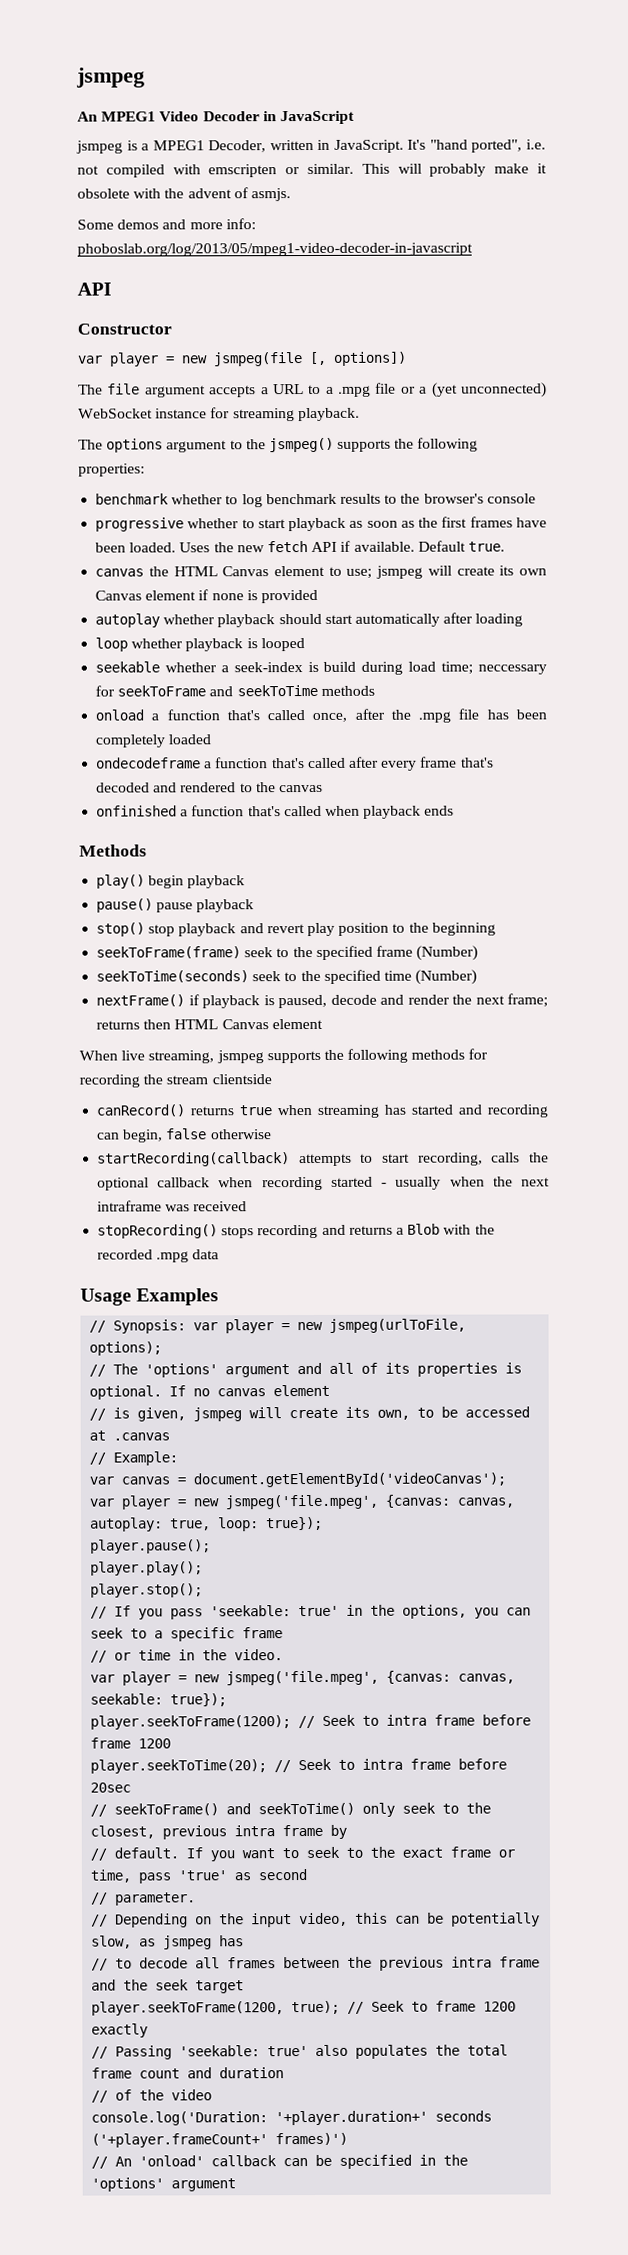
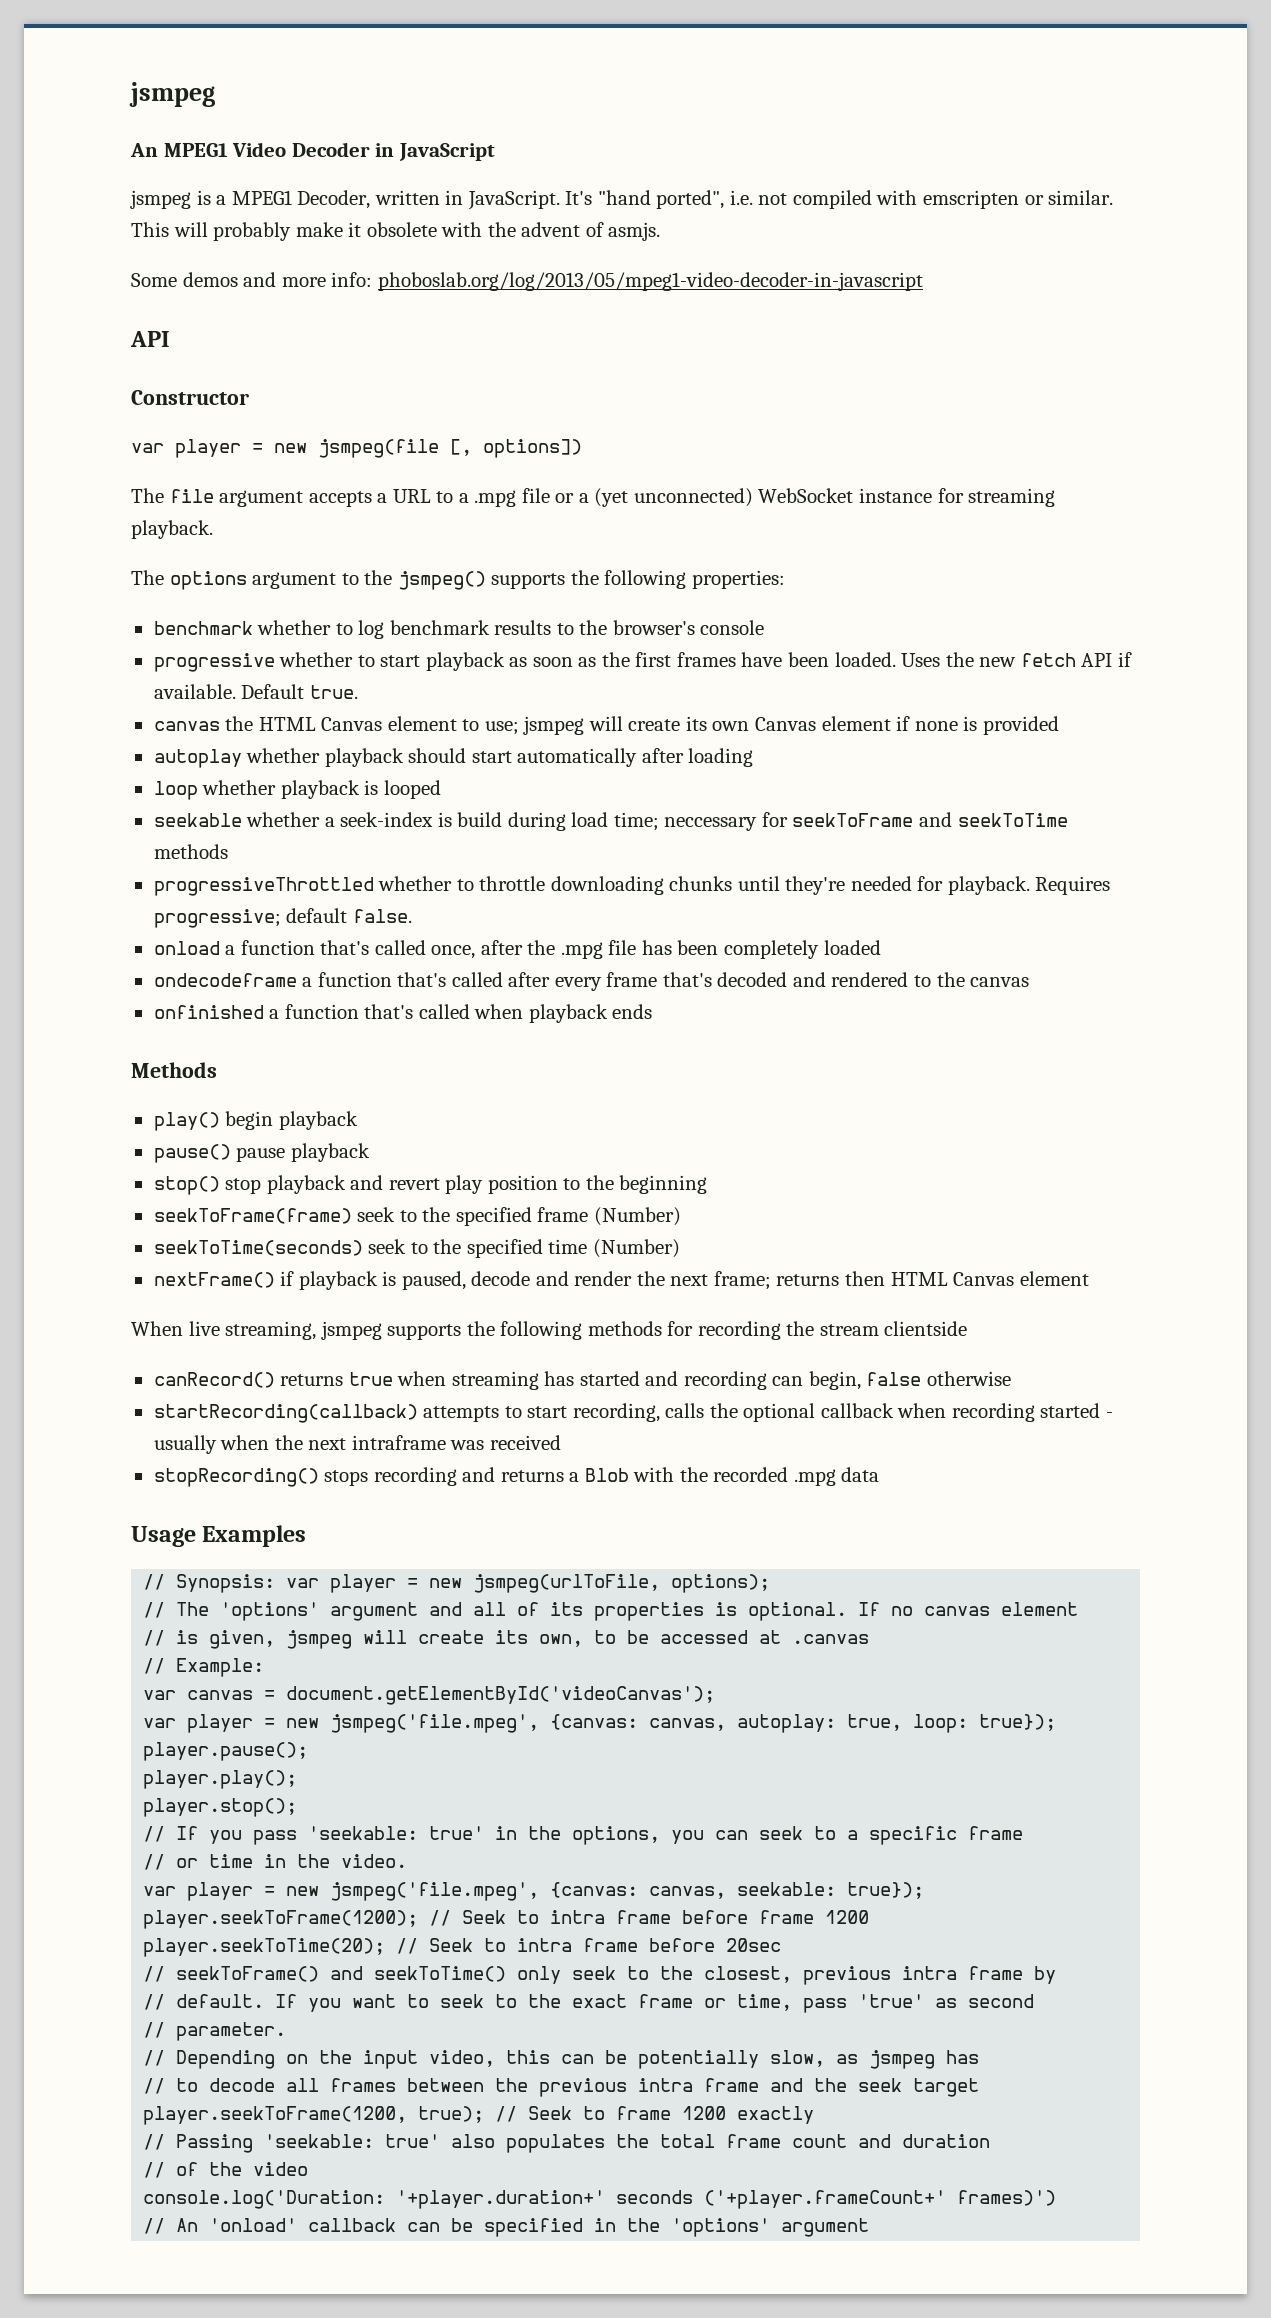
(375, 690) none -> [153,876,1111,896] [153,908,412,928] // progressiveThrottled whether to throttle downloading chunks until they're needed for playback. Requires progressive; default false.

